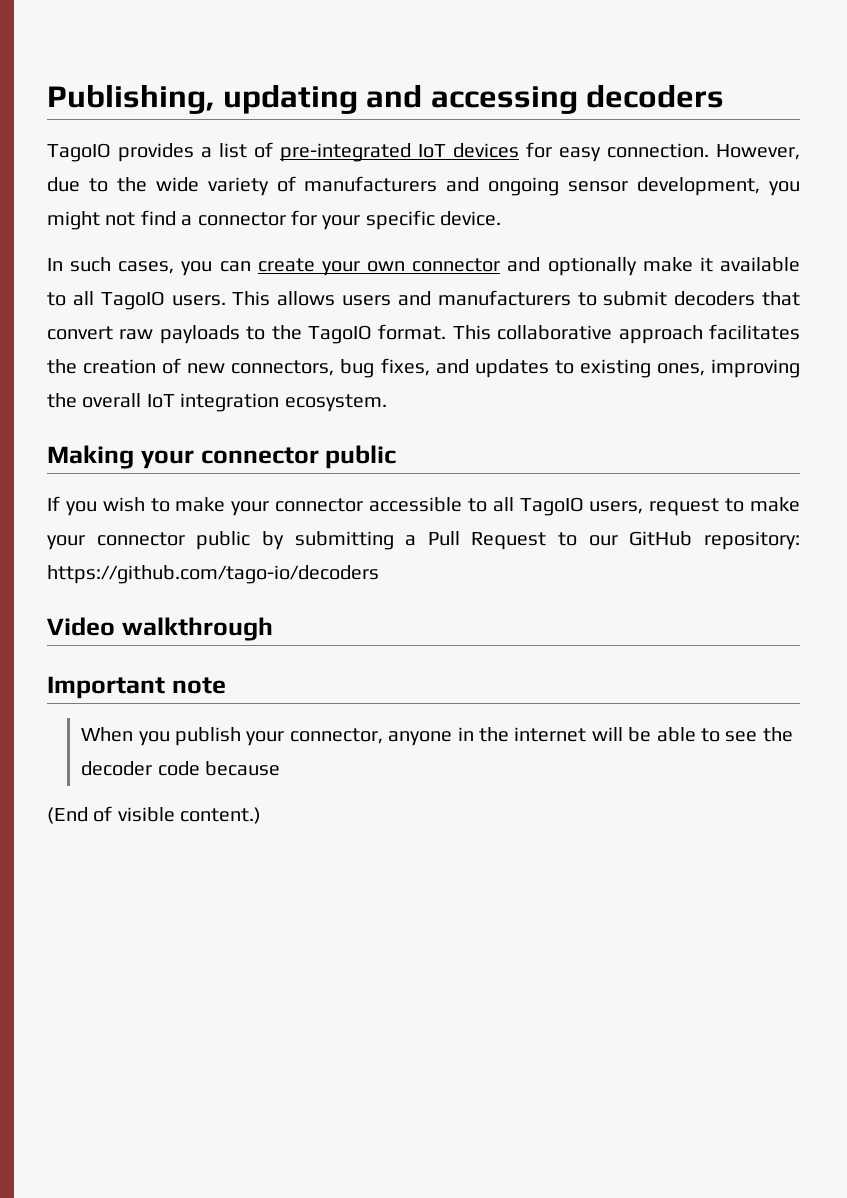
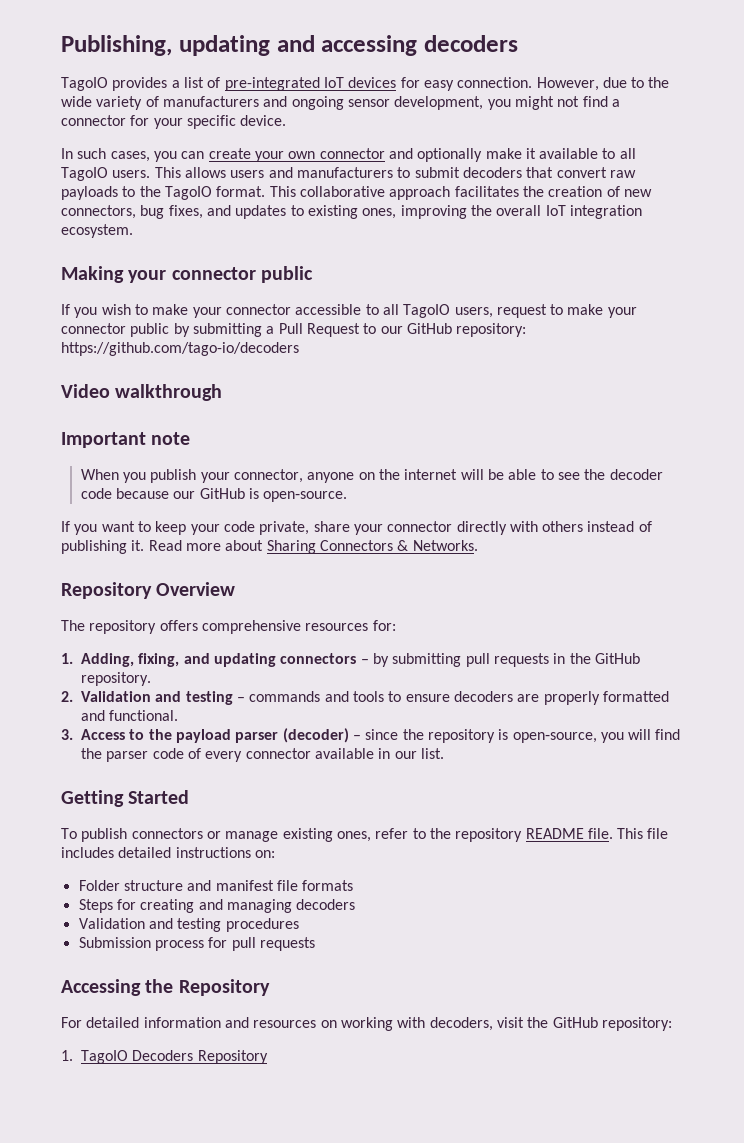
[457,727,474,741] in -> [358,472,375,480] on
[47,806,262,824] // (End of visible content.) -> [173,488,348,502] [61,521,652,535] [61,540,478,554] [61,582,236,599] [61,620,396,634] [61,653,640,667] [81,672,151,686] [61,691,669,705] [81,710,179,721] [61,728,681,743] [81,748,444,762] [61,790,190,807] [61,828,669,842] [61,847,275,858] [78,880,354,891] [78,899,356,913] [78,918,299,932] [78,937,315,951] [61,979,270,996] [61,1017,672,1031] [61,1050,268,1064] our GitHub is open‑source. // If you want to keep your code private, share your connector directly with others instead of publishing it. Read more about Sharing Connectors & Networks. // Repository Overview // The repository offers comprehensive resources for: // 1. Adding, fixing, and updating connectors – by submitting pull requests in the GitHub repository. // 2. Validation and testing – commands and tools to ensure decoders are properly formatted and functional. // 3. Access to the payload parser (decoder) – since the repository is open‑source, you will find the parser code of every connector available in our list. // Getting Started // To publish connectors or manage existing ones, refer to the repository README file. This file includes detailed instructions on: // Folder structure and manifest file formats // Steps for creating and managing decoders // Validation and testing procedures // Submission process for pull requests // Accessing the Repository // For detailed information and resources on working with decoders, visit the GitHub repository: // 1. TagoIO Decoders Repository

